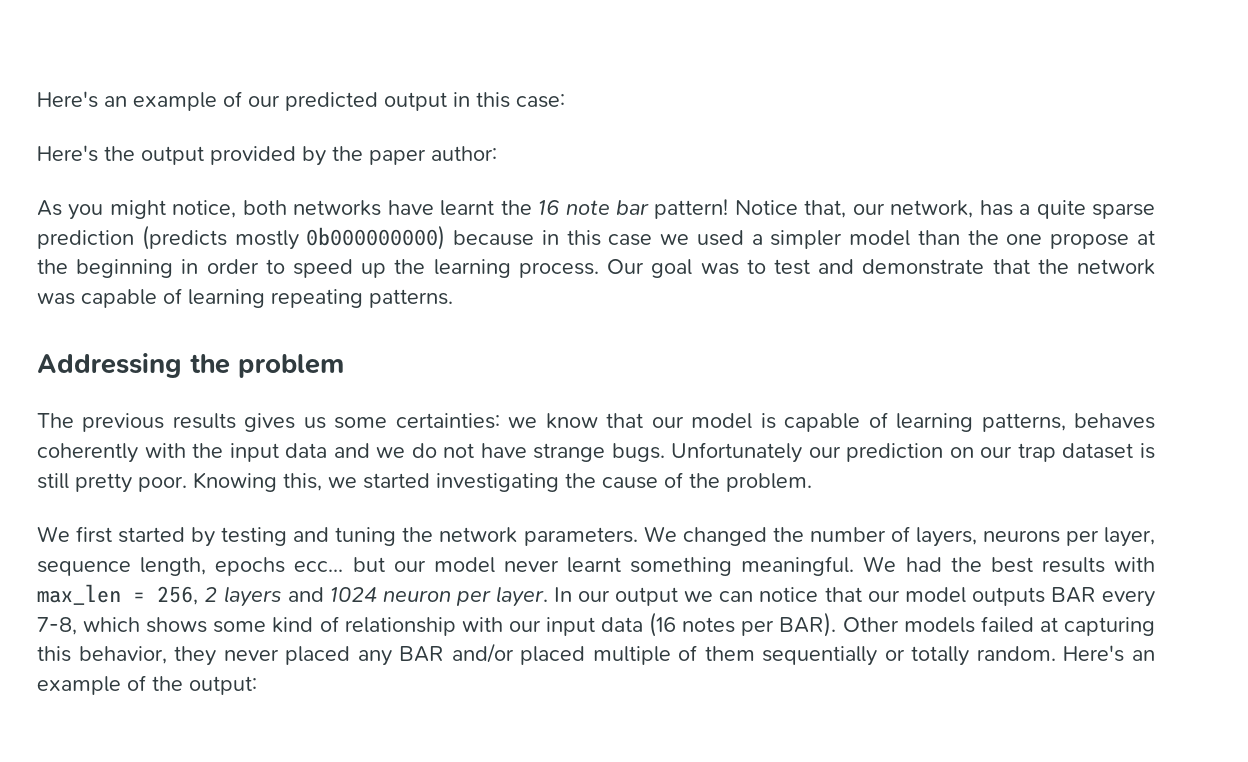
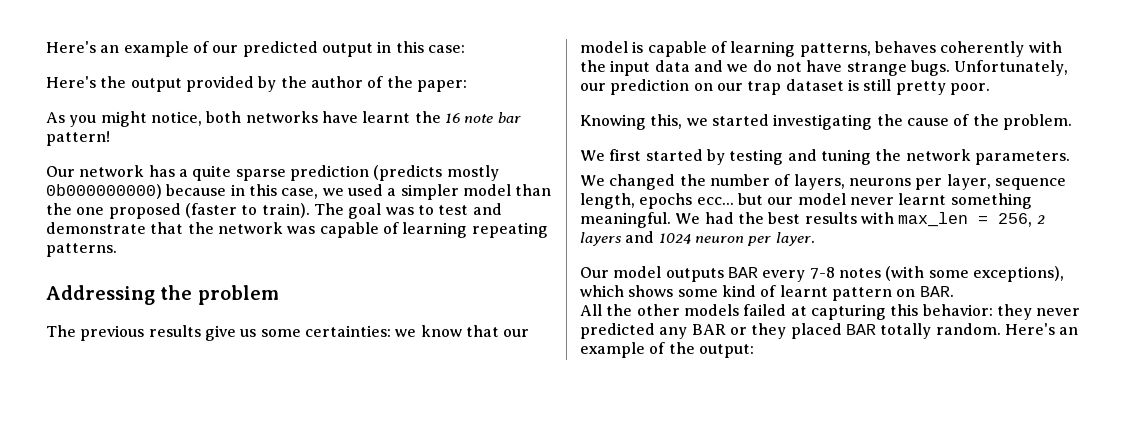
[369,146,497,165] paper author: -> [310,76,467,92] author of the paper:
[734,200,974,218] Notice that, our network, -> [46,165,145,177] // Our network
[608,234,653,246] case -> [281,188,319,199] case,
[1050,230,1155,249] [37,259,645,278] propose at the beginning in order to speed up the learning process. Our -> [108,203,344,219] proposed (faster to train). The
[244,413,296,432] gives -> [204,325,236,341] give
[671,442,803,463] Unfortunately -> [954,60,1069,76] Unfortunately,
(187, 484) none -> (990, 89) //
(638, 536) none -> (1070, 158) //
[554,587,1155,607] [37,617,77,635] In our output we can notice that our model outputs BAR every 7-8, -> [580,266,1064,282] // Our model outputs BAR every 7-8 notes (with some exceptions),
[344,612,899,637] relationship with our input data (16 notes per BAR). Other -> [779,285,954,301] [580,304,680,316] learnt pattern on BAR. // All the other
[78,646,167,664] behavior, -> [922,304,993,316] behavior:
[285,646,351,665] placed -> [580,323,655,339] predicted
[451,643,905,666] and/or placed multiple of them sequentially or -> [729,323,876,339] or they placed BAR

